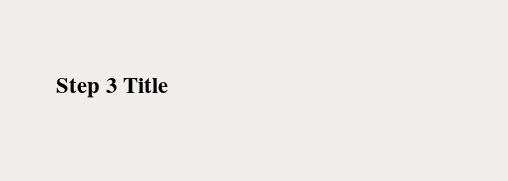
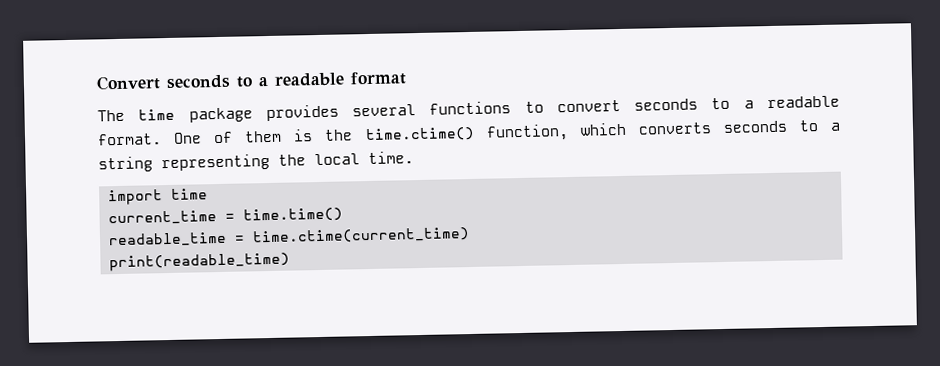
[56,78,169,98] Step 3 Title -> [96,71,407,91] [97,95,840,123] [97,120,842,146] [98,151,414,173] [108,188,208,206] [108,207,343,226] [108,227,470,248] [109,252,290,272] Convert seconds to a readable format // The time package provides several functions to convert seconds to a readable format. One of them is the time.ctime() function, which converts seconds to a string representing the local time. // import time // current_time = time.time() // readable_time = time.ctime(current_time) // print(readable_time)

